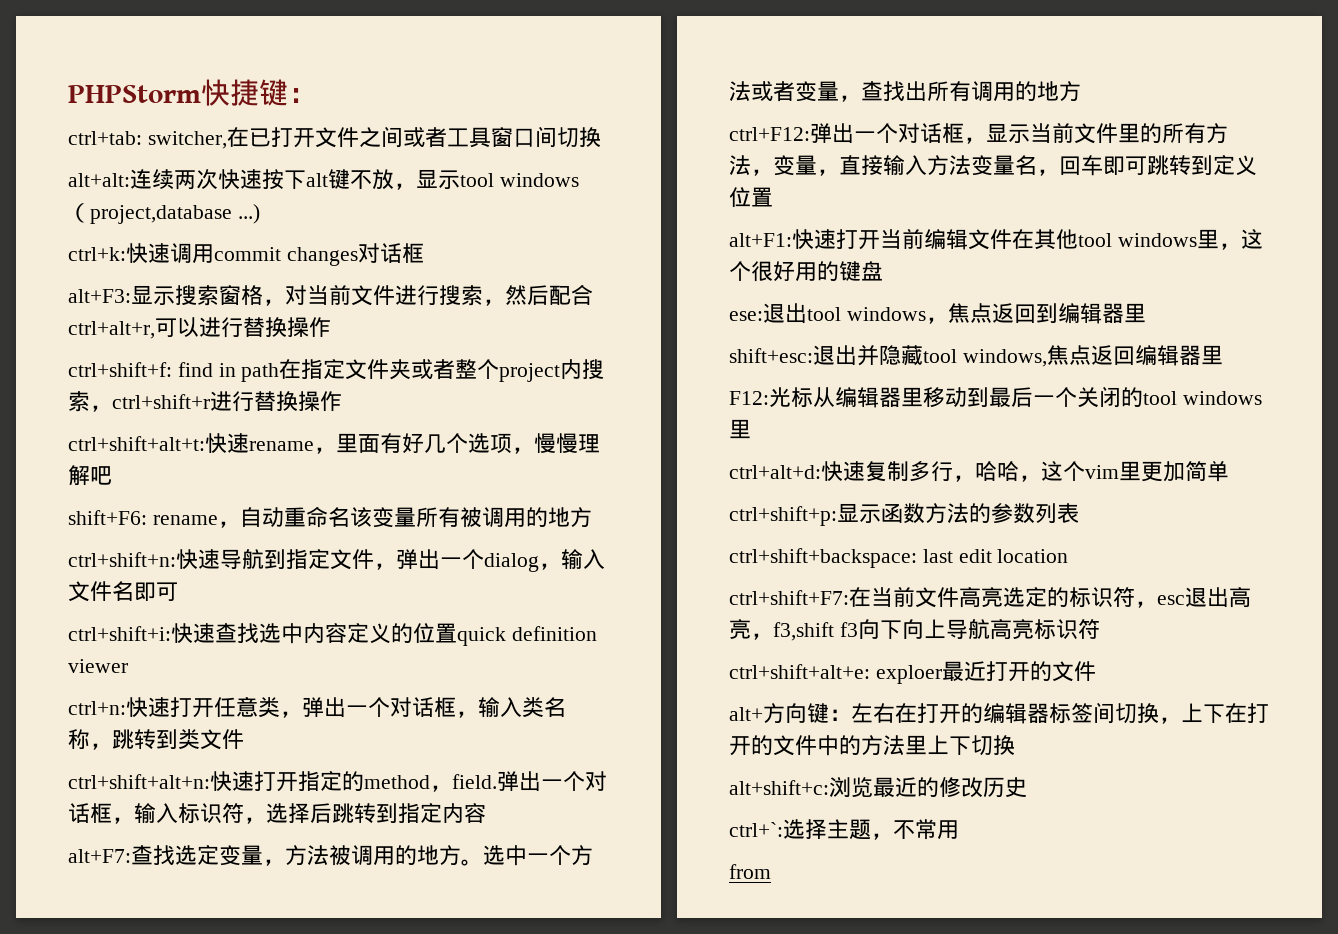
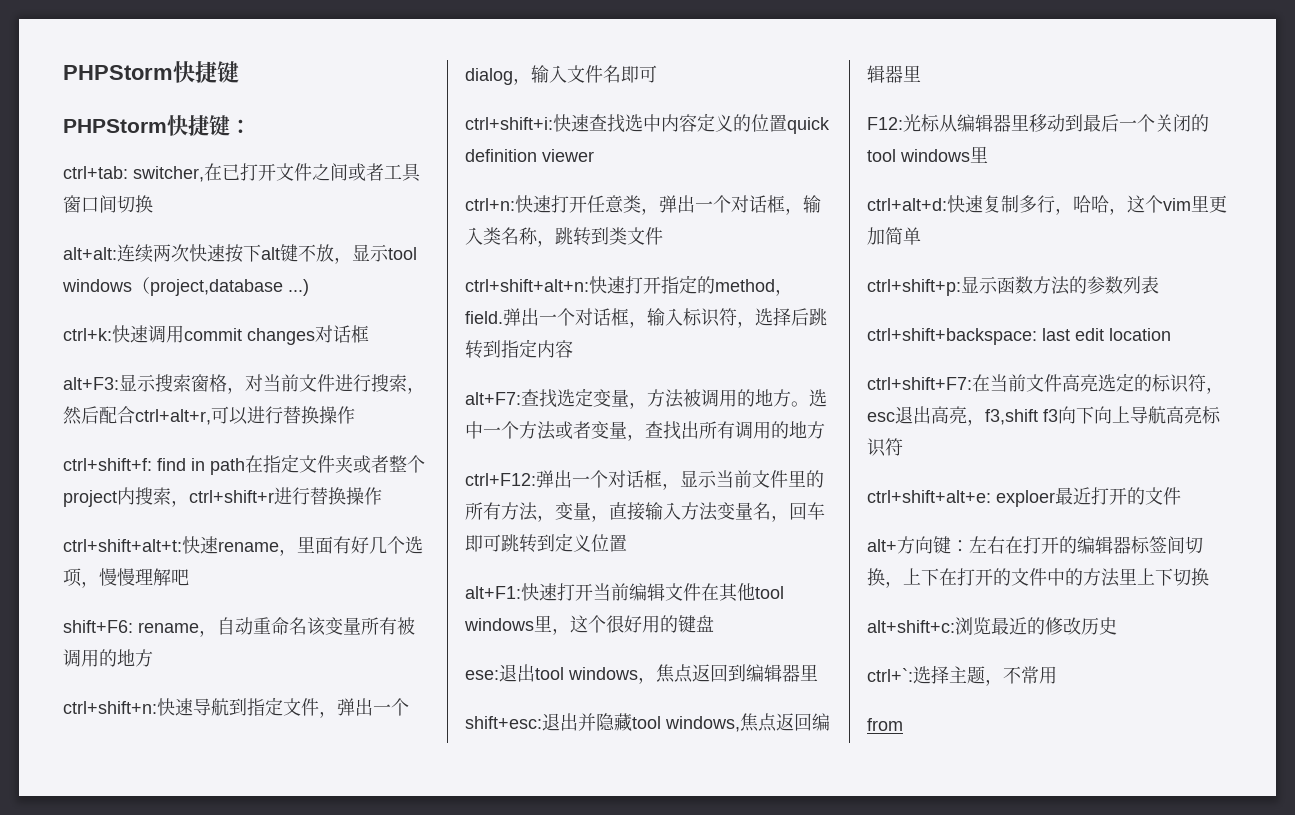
[68,79,288,106] PHPStorm快捷键 -> [63,61,239,83] [63,115,230,136] PHPStorm快捷键 // PHPStorm快捷键

